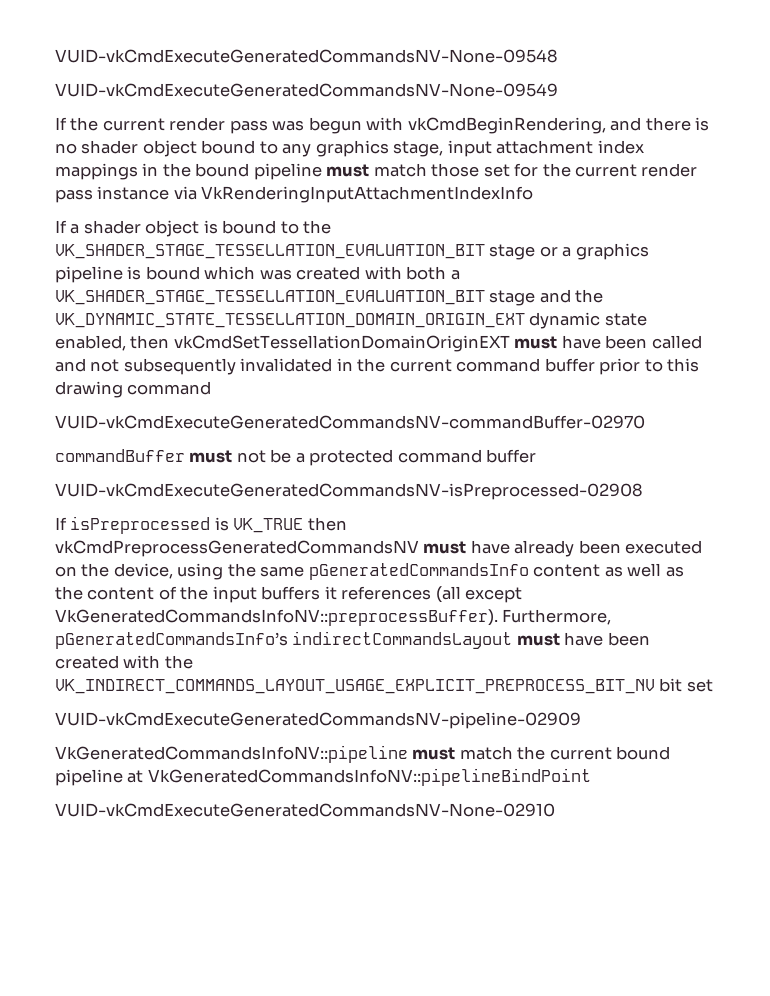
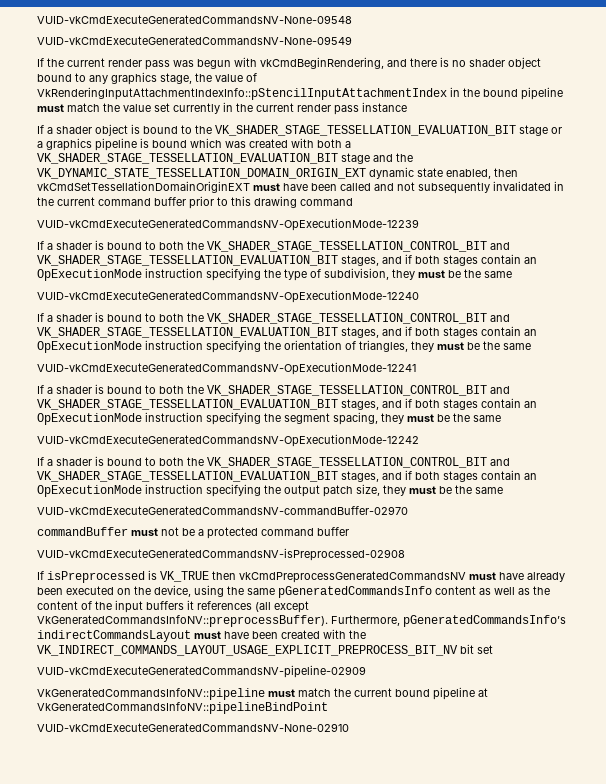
[447,140,644,157] [55,163,138,180] input attachment index mappings -> [195,73,257,82] [37,87,447,100] the value of VkRenderingInputAttachmentIndexInfo::pStencilInputAttachmentIndex
[431,163,539,177] those set for -> [103,102,233,114] the value set currently in
[173,186,534,203] via VkRenderingInputAttachmentIndexInfo -> (407, 107) none
(212, 388) none -> [37,218,419,231] [37,240,510,252] [37,254,537,266] [37,268,512,281] [37,290,419,303] [37,312,510,324] [37,326,537,338] [37,340,531,353] [37,362,416,375] [37,384,510,396] [37,398,537,410] [37,412,501,425] [37,434,419,447] [37,456,510,468] [37,470,537,482] [37,484,503,497] // VUID-vkCmdExecuteGeneratedCommandsNV-OpExecutionMode-12239 // If a shader is bound to both the VK_SHADER_STAGE_TESSELLATION_CONTROL_BIT and VK_SHADER_STAGE_TESSELLATION_EVALUATION_BIT stages, and if both stages contain an OpExecutionMode instruction specifying the type of subdivision, they must be the same // VUID-vkCmdExecuteGeneratedCommandsNV-OpExecutionMode-12240 // If a shader is bound to both the VK_SHADER_STAGE_TESSELLATION_CONTROL_BIT and VK_SHADER_STAGE_TESSELLATION_EVALUATION_BIT stages, and if both stages contain an OpExecutionMode instruction specifying the orientation of triangles, they must be the same // VUID-vkCmdExecuteGeneratedCommandsNV-OpExecutionMode-12241 // If a shader is bound to both the VK_SHADER_STAGE_TESSELLATION_CONTROL_BIT and VK_SHADER_STAGE_TESSELLATION_EVALUATION_BIT stages, and if both stages contain an OpExecutionMode instruction specifying the segment spacing, they must be the same // VUID-vkCmdExecuteGeneratedCommandsNV-OpExecutionMode-12242 // If a shader is bound to both the VK_SHADER_STAGE_TESSELLATION_CONTROL_BIT and VK_SHADER_STAGE_TESSELLATION_EVALUATION_BIT stages, and if both stages contain an OpExecutionMode instruction specifying the output patch size, they must be the same

